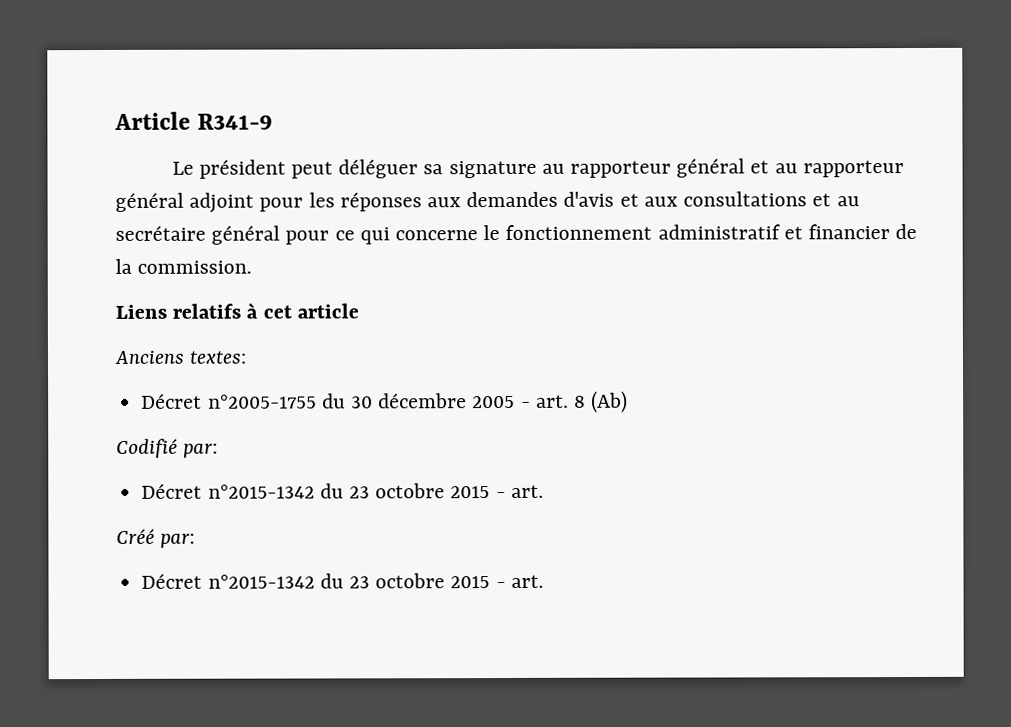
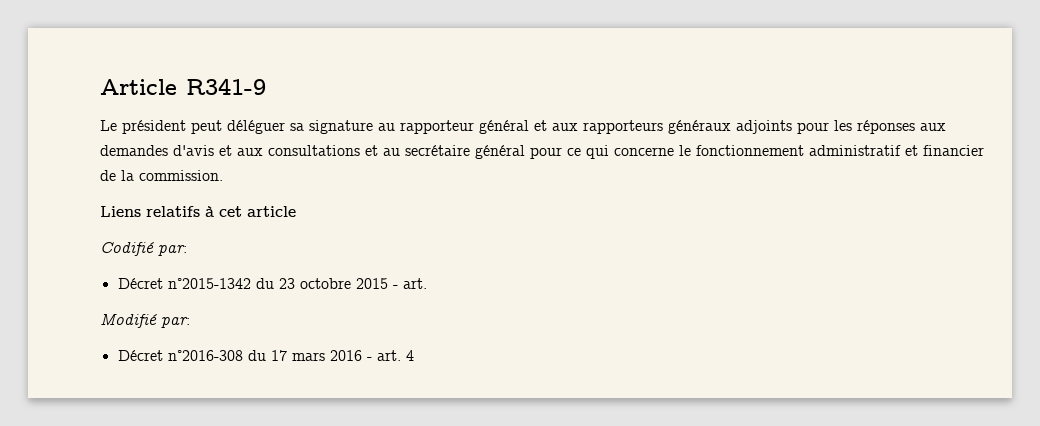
[774,160,904,178] [115,192,255,213] au rapporteur général adjoint -> [552,120,792,134] aux rapporteurs généraux adjoints
[114,350,247,364] [141,390,629,413] // Anciens textes: // Décret n°2005-1755 du 30 décembre 2005 - art. 8 (Ab) -> (296, 211) none
[116,528,196,548] [141,573,544,589] Créé par: // Décret n°2015-1342 du 23 octobre 2015 - art. -> [100,313,190,328] [117,350,414,361] Modifié par: // Décret n°2016-308 du 17 mars 2016 - art. 4

